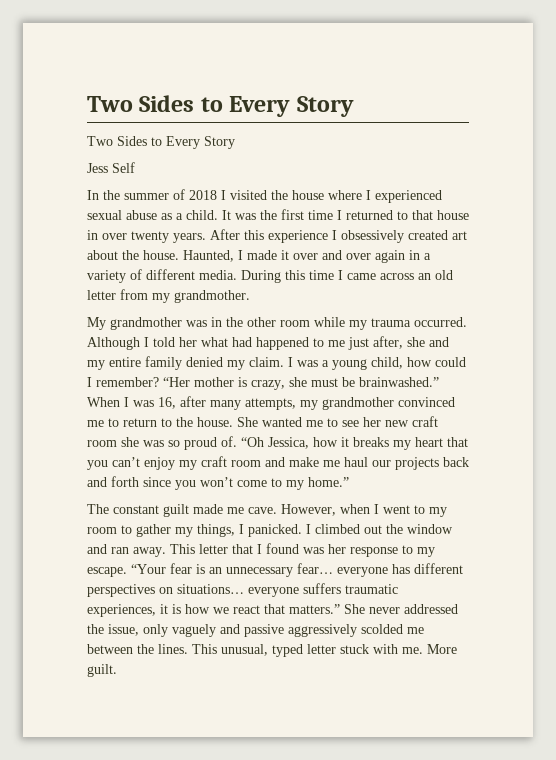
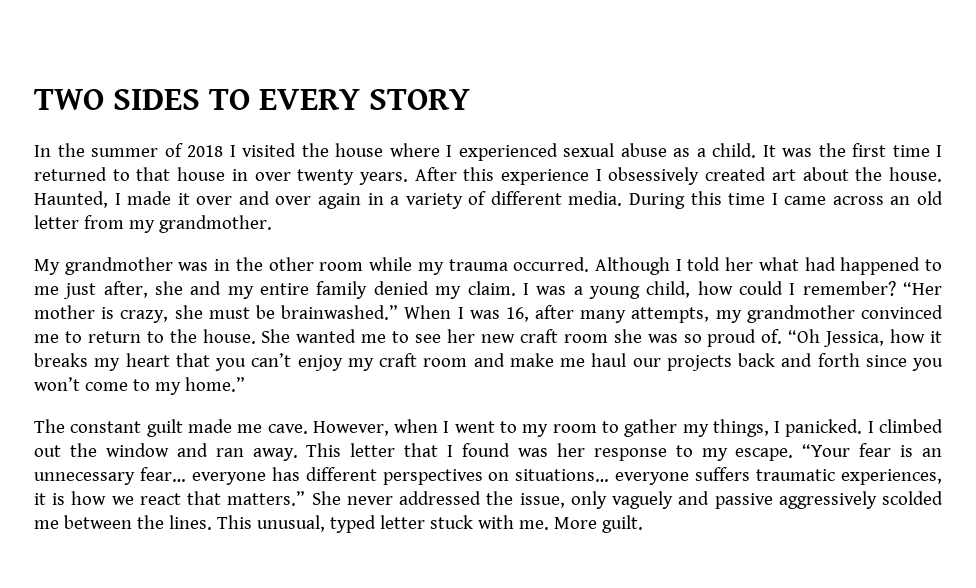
[87,95,354,117] [87,136,235,149] [87,162,135,173] Two Sides to Every Story // Two Sides to Every Story // Jess Self -> [34,89,471,110] TWO SIDES TO EVERY STORY

